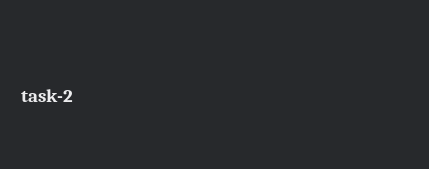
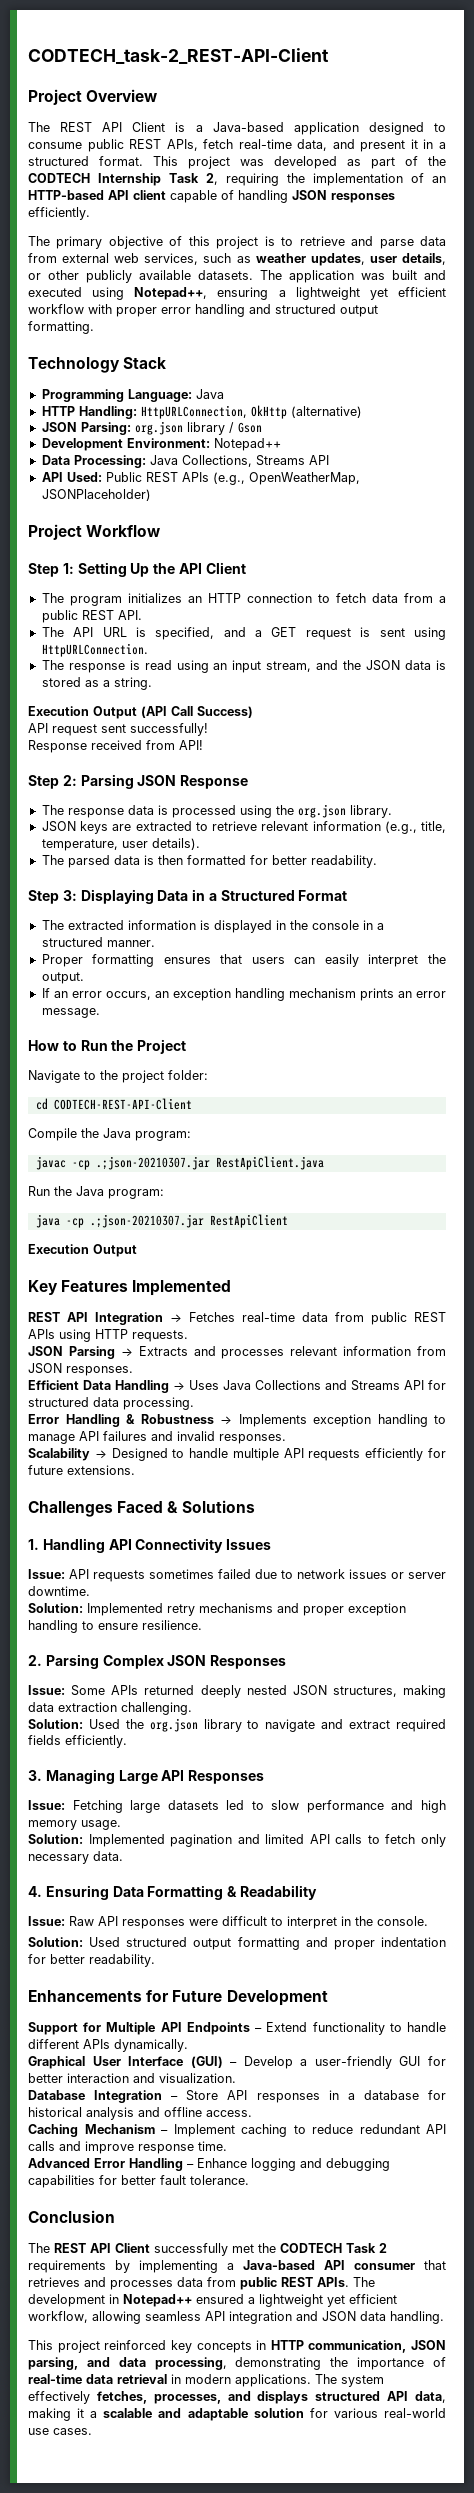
[21,89,73,102] task-2 -> [28,48,329,64] [28,89,158,105] [28,122,446,135] [28,139,447,152] [28,156,446,169] [28,173,446,186] [28,190,395,203] [28,207,90,220] [28,236,446,249] [28,253,446,266] [28,270,446,283] [28,287,447,300] [28,304,378,317] [28,321,94,334] [28,357,167,373] [41,389,224,402] [41,405,362,419] [41,421,262,435] [41,438,281,451] [41,455,329,468] [41,472,360,485] [41,489,151,501] [28,524,161,540] [28,562,246,577] [41,593,446,606] [41,610,142,623] [41,627,446,640] [41,643,148,657] [41,660,446,673] [41,677,152,690] [28,706,253,719] [28,723,208,736] [28,740,203,753] [28,774,249,789] [41,804,392,818] [41,821,446,834] [41,838,200,851] [41,855,377,868] [28,889,348,904] [41,920,384,933] [41,937,155,947] [41,954,446,967] [41,972,84,984] [41,988,446,1001] [41,1008,100,1018] [28,1039,187,1054] [28,1070,208,1083] [35,1098,192,1110] [28,1128,191,1141] [35,1156,324,1170] [28,1186,164,1199] [35,1214,288,1228] [28,1244,137,1257] [28,1280,232,1296] [28,1312,446,1325] [28,1329,188,1342] [28,1346,446,1359] [28,1363,133,1376] [28,1380,446,1393] [28,1397,194,1410] [28,1414,446,1427] [28,1431,286,1444] [28,1448,446,1461] [28,1465,135,1475] [28,1500,255,1517] [28,1538,272,1553] [28,1569,446,1582] [28,1586,90,1596] [28,1603,406,1616] [28,1620,202,1633] [28,1654,287,1669] [28,1685,446,1698] [28,1702,192,1715] [28,1718,447,1732] [28,1735,127,1748] [28,1769,265,1784] [28,1800,446,1813] [28,1820,121,1830] [28,1834,446,1847] [28,1851,123,1864] [28,1885,317,1900] [28,1916,428,1929] [28,1937,447,1950] [28,1954,155,1967] [28,1990,328,2006] [28,2022,447,2035] [28,2039,188,2052] [28,2056,446,2069] [28,2073,236,2083] [28,2090,446,2103] [28,2107,252,2120] [28,2124,446,2137] [28,2141,227,2154] [28,2158,390,2171] [28,2175,249,2188] [28,2210,115,2223] [28,2243,387,2256] [28,2260,446,2273] [28,2277,375,2290] [28,2294,397,2307] [28,2311,444,2324] [28,2340,446,2353] [28,2357,446,2370] [28,2374,384,2387] [28,2391,446,2404] [28,2408,446,2421] [28,2428,92,2435] CODTECH_task-2_REST-API-Client // Project Overview // The REST API Client is a Java-based application designed to consume public REST APIs, fetch real-time data, and present it in a structured format. This project was developed as part of the CODTECH Internship Task 2, requiring the implementation of an HTTP-based API client capable of handling JSON responses efficiently. // The primary objective of this project is to retrieve and parse data from external web services, such as weather updates, user details, or other publicly available datasets. The application was built and executed using Notepad++, ensuring a lightweight yet efficient workflow with proper error handling and structured output formatting. // Technology Stack // Programming Language: Java // HTTP Handling: HttpURLConnection, OkHttp (alternative) // JSON Parsing: org.json library / Gson // Development Environment: Notepad++ // Data Processing: Java Collections, Streams API // API Used: Public REST APIs (e.g., OpenWeatherMap, JSONPlaceholder) // Project Workflow // Step 1: Setting Up the API Client // The program initializes an HTTP connection to fetch data from a public REST API. // The API URL is specified, and a GET request is sent using HttpURLConnection. // The response is read using an input stream, and the JSON data is stored as a string. // Execution Output (API Call Success) // API request sent successfully! // Response received from API! // Step 2: Parsing JSON Response // The response data is processed using the org.json library. // JSON keys are extracted to retrieve relevant information (e.g., title, temperature, user details). // The parsed data is then formatted for better readability. // Step 3: Displaying Data in a Structured Format // The extracted information is displayed in the console in a structured manner. // Proper formatting ensures that users can easily interpret the output. // If an error occurs, an exception handling mechanism prints an error message. // How to Run the Project // Navigate to the project folder: // cd CODTECH-REST-API-Client // Compile the Java program: // javac -cp .;json-20210307.jar RestApiClient.java // Run the Java program: // java -cp .;json-20210307.jar RestApiClient // Execution Output // Key Features Implemented // REST API Integration → Fetches real-time data from public REST APIs using HTTP requests. // JSON Parsing → Extracts and processes relevant information from JSON responses. // Efficient Data Handling → Uses Java Collections and Streams API for structured data processing. // Error Handling & Robustness → Implements exception handling to manage API failures and invalid responses. // Scalability → Designed to handle multiple API requests efficiently for future extensions. // Challenges Faced & Solutions // 1. Handling API Connectivity Issues // Issue: API requests sometimes failed due to network issues or server downtime. // Solution: Implemented retry mechanisms and proper exception handling to ensure resilience. // 2. Parsing Complex JSON Responses // Issue: Some APIs returned deeply nested JSON structures, making data extraction challenging. // Solution: Used the org.json library to navigate and extract required fields efficiently. // 3. Managing Large API Responses // Issue: Fetching large datasets led to slow performance and high memory usage. // Solution: Implemented pagination and limited API calls to fetch only necessary data. // 4. Ensuring Data Formatting & Readability // Issue: Raw API responses were difficult to interpret in the console. // Solution: Used structured output formatting and proper indentation for better readability. // Enhancements for Future Development // Support for Multiple API Endpoints – Extend functionality to handle different APIs dynamically. // Graphical User Interface (GUI) – Develop a user-friendly GUI for better interaction and visualization. // Database Integration – Store API responses in a database for historical analysis and offline access. // Caching Mechanism – Implement caching to reduce redundant API calls and improve response time. // Advanced Error Handling – Enhance logging and debugging capabilities for better fault tolerance. // Conclusion // The REST API Client successfully met the CODTECH Task 2 requirements by implementing a Java-based API consumer that retrieves and processes data from public REST APIs. The development in Notepad++ ensured a lightweight yet efficient workflow, allowing seamless API integration and JSON data handling. // This project reinforced key concepts in HTTP communication, JSON parsing, and data processing, demonstrating the importance of real-time data retrieval in modern applications. The system effectively fetches, processes, and displays structured API data, making it a scalable and adaptable solution for various real-world use cases.

